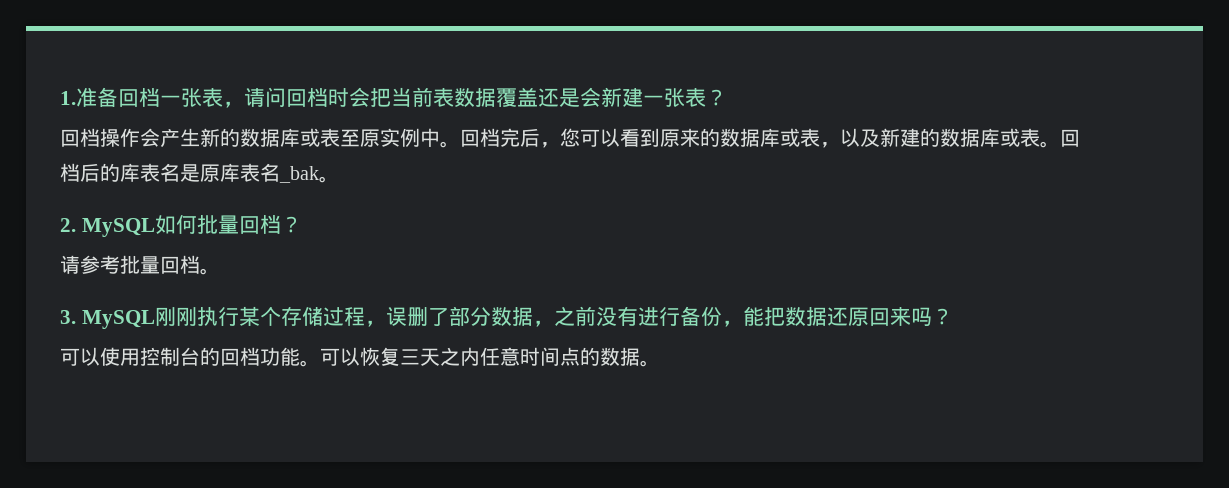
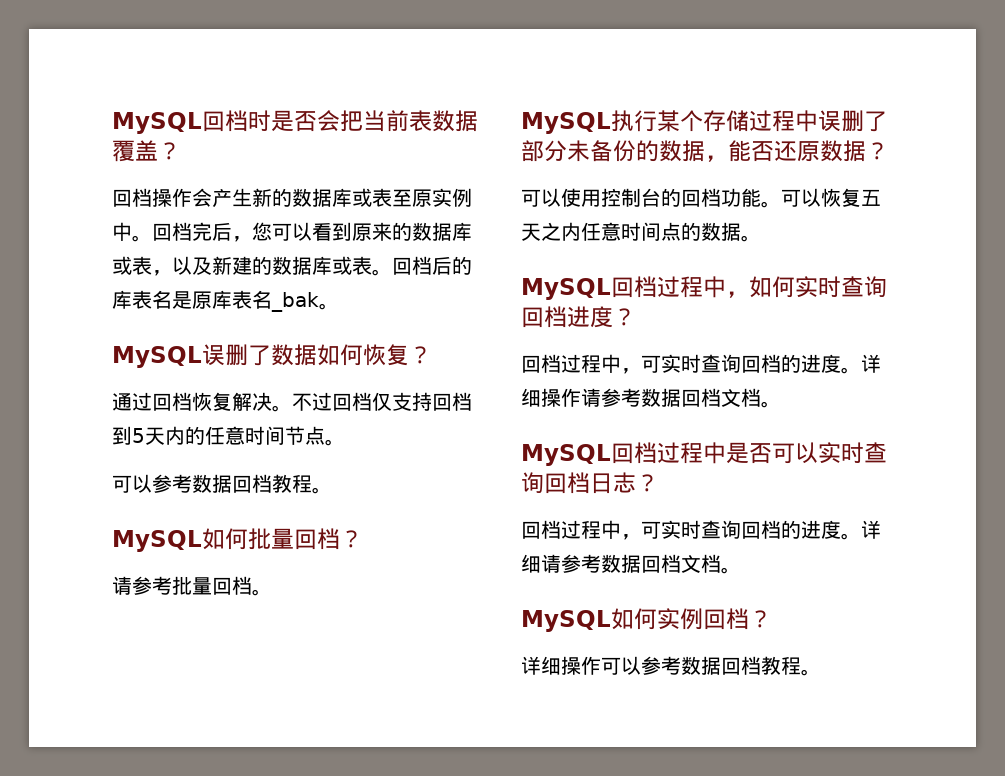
[60,87,349,108] 1.准备回档一张表，请问回档时 -> [112,110,317,134] MySQL回档时是否
[538,87,706,107] 还是会新建一张表 -> (158, 150) none
[60,218,76,232] 2. -> [112,344,432,368] [112,392,472,412] [112,426,345,446] [112,474,332,494] MySQL误删了数据如何恢复？ // 通过回档恢复解决。不过回档仅支持回档到5天内的任意时间节点。 // 可以参考数据回档教程。 //
[60,307,197,329] 3. MySQL刚刚 -> [521,112,611,134] MySQL
[364,320,386,327] ， -> [795,110,818,132] 中
[490,306,932,327] 数据，之前没有进行备份，能把数据还原回来吗 -> [567,140,866,162] 未备份的数据，能否还原数据
[400,349,420,365] 三 -> [861,189,881,206] 五
(660, 363) none -> [521,276,887,300] [521,306,636,328] [521,354,881,374] [521,388,781,408] [521,442,887,466] [521,472,659,494] [521,520,881,540] [521,554,741,574] [521,608,772,632] [521,656,821,676] // MySQL回档过程中，如何实时查询回档进度？ // 回档过程中，可实时查询回档的进度。详细操作请参考数据回档文档。 // MySQL回档过程中是否可以实时查询回档日志？ // 回档过程中，可实时查询回档的进度。详细请参考数据回档文档。 // MySQL如何实例回档？ // 详细操作可以参考数据回档教程。

